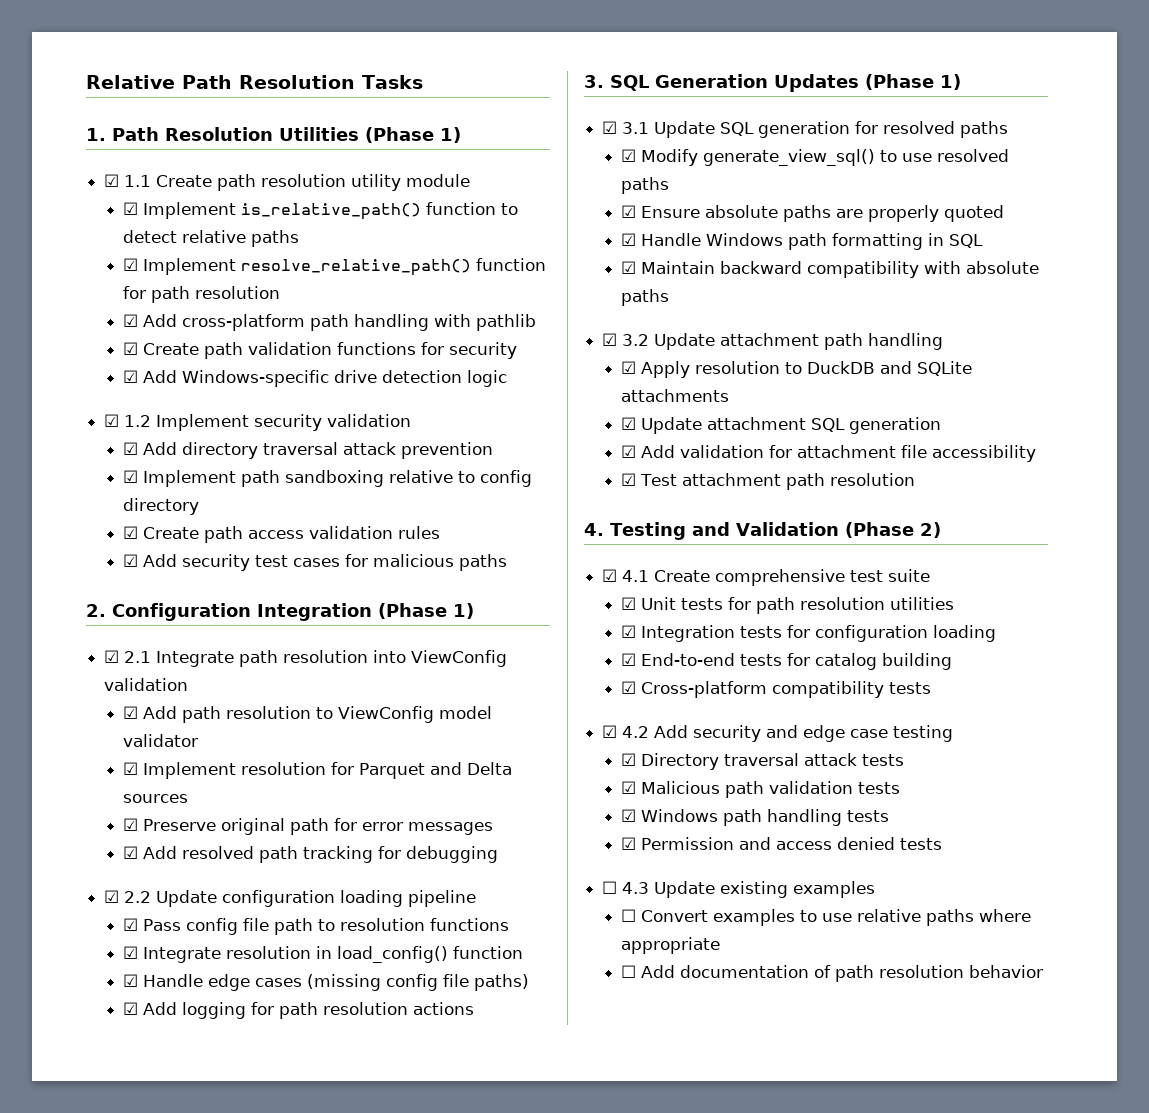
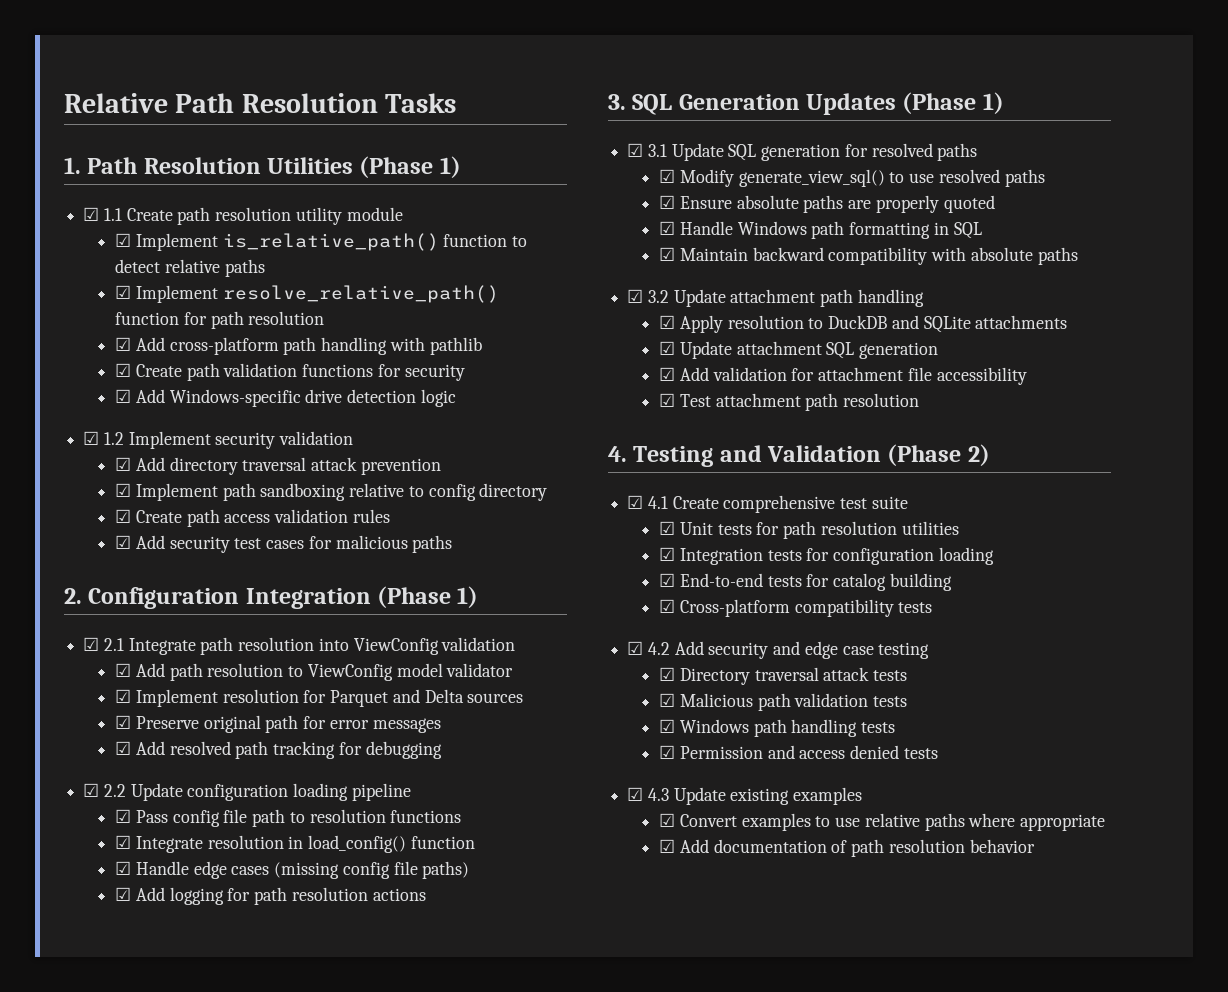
[602,881,618,894] ☐ -> [627,787,644,801] ☑
[620,909,636,922] ☐ -> [659,813,676,827] ☑
[620,965,636,978] ☐ -> [659,839,676,853] ☑

